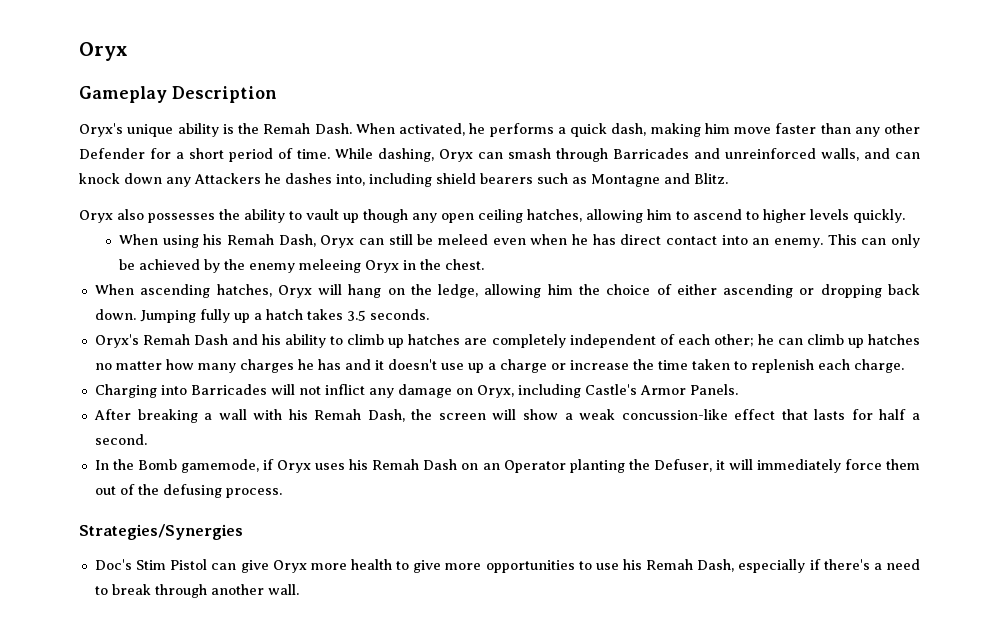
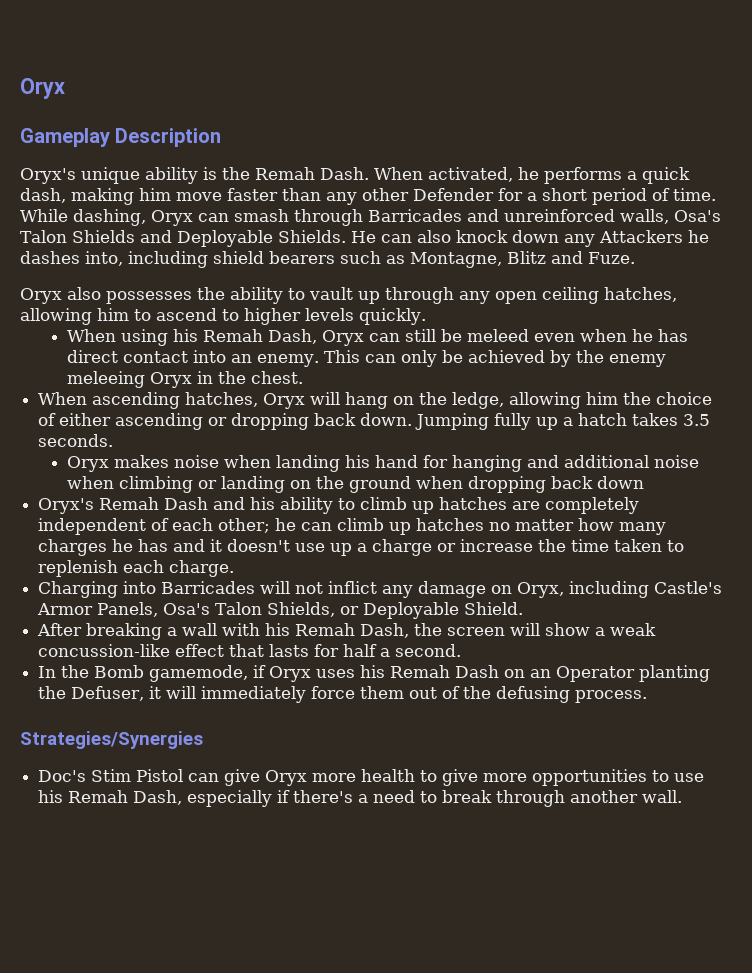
[864,148,920,159] and can -> [674,210,721,222] [20,230,451,247] Osa's Talon Shields and Deployable Shields. He can also
[591,173,728,187] Montagne and Blitz. -> [410,251,635,268] Montagne, Blitz and Fuze.
[363,209,408,223] though -> [385,287,454,304] through
(429, 314) none -> [67,455,700,472] [67,476,645,493] // Oryx makes noise when landing his hand for hanging and additional noise when climbing or landing on the ground when dropping back down
[689,384,738,395] Panels. -> [97,602,524,619] Panels, Osa's Talon Shields, or Deployable Shield.

